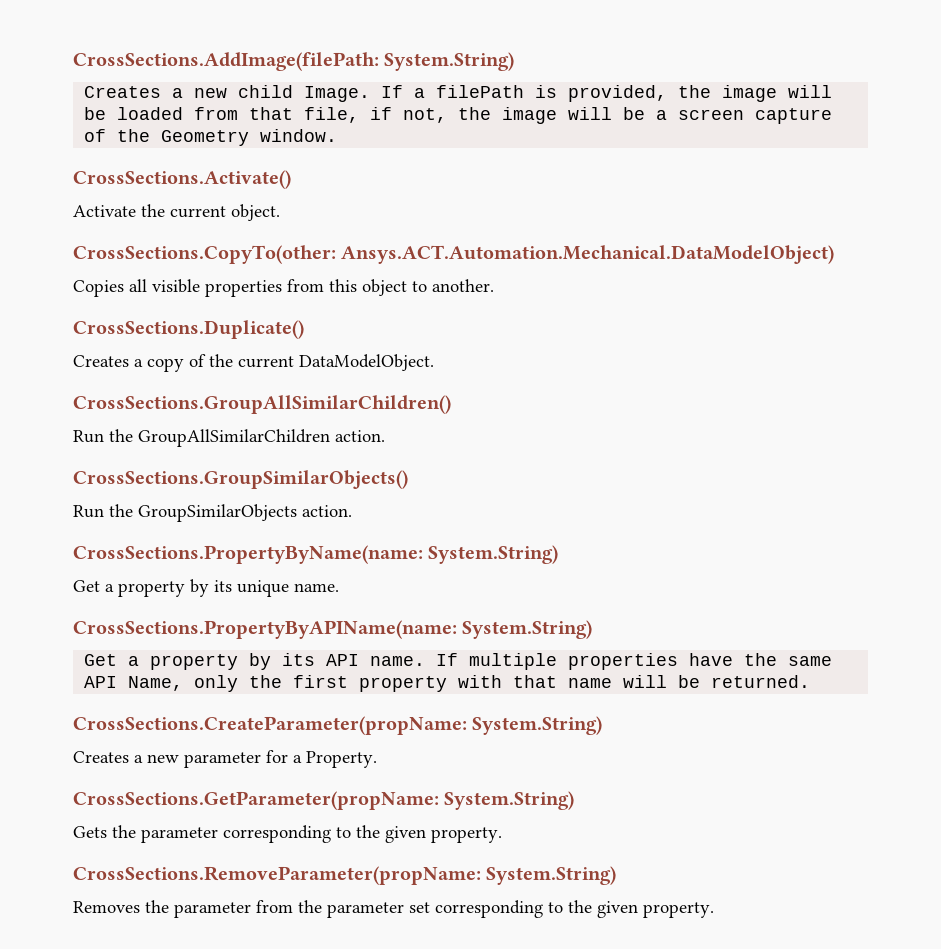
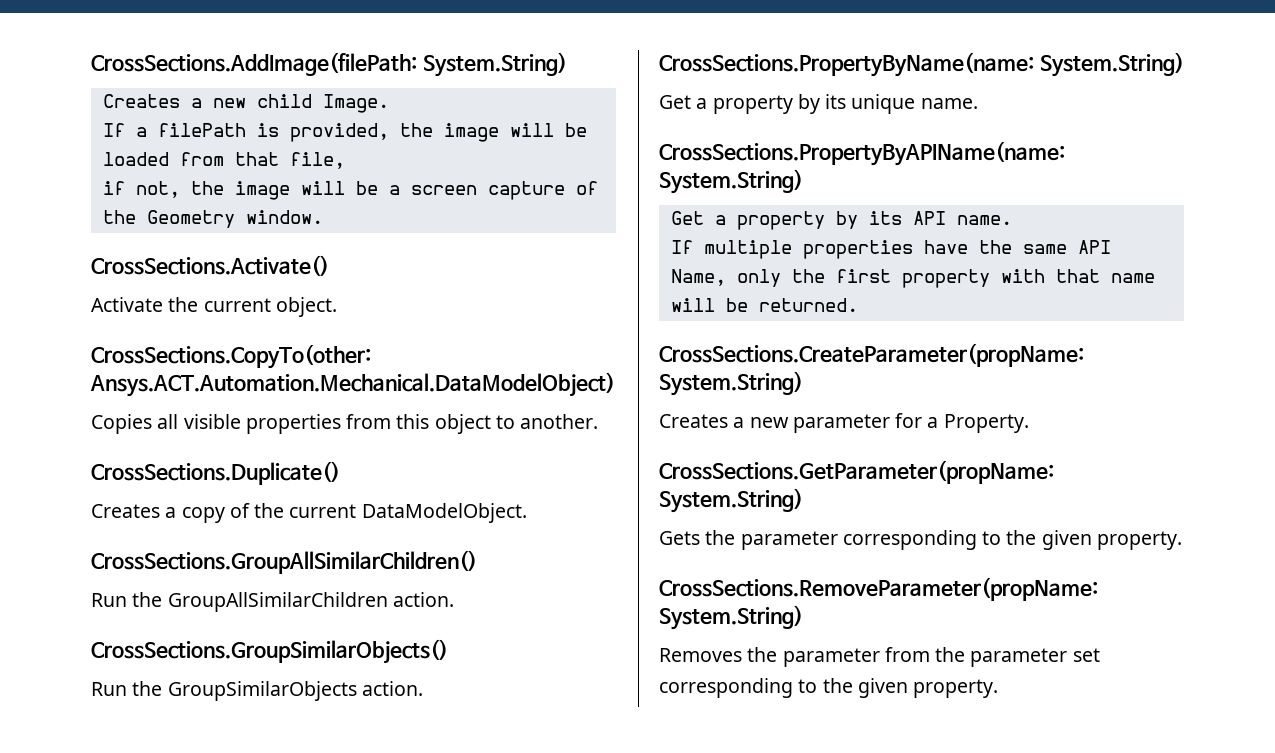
(371, 94) none -> (389, 103) //
(360, 115) none -> (345, 160) //
(426, 661) none -> (1012, 220) //

